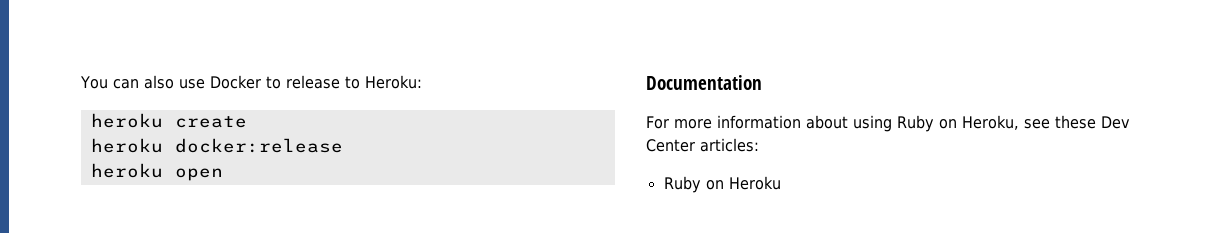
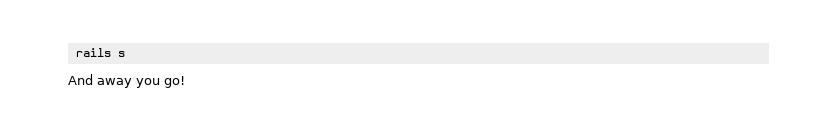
[80,75,422,89] [90,113,247,128] [90,138,343,153] [90,163,223,181] [646,75,762,90] [646,115,1130,132] [646,138,759,152] [663,176,781,193] You can also use Docker to release to Heroku: // heroku create // heroku docker:release // heroku open // Documentation // For more information about using Ruby on Heroku, see these Dev Center articles: // Ruby on Heroku -> [75,48,125,57] [68,74,185,88] rails s // And away you go!

